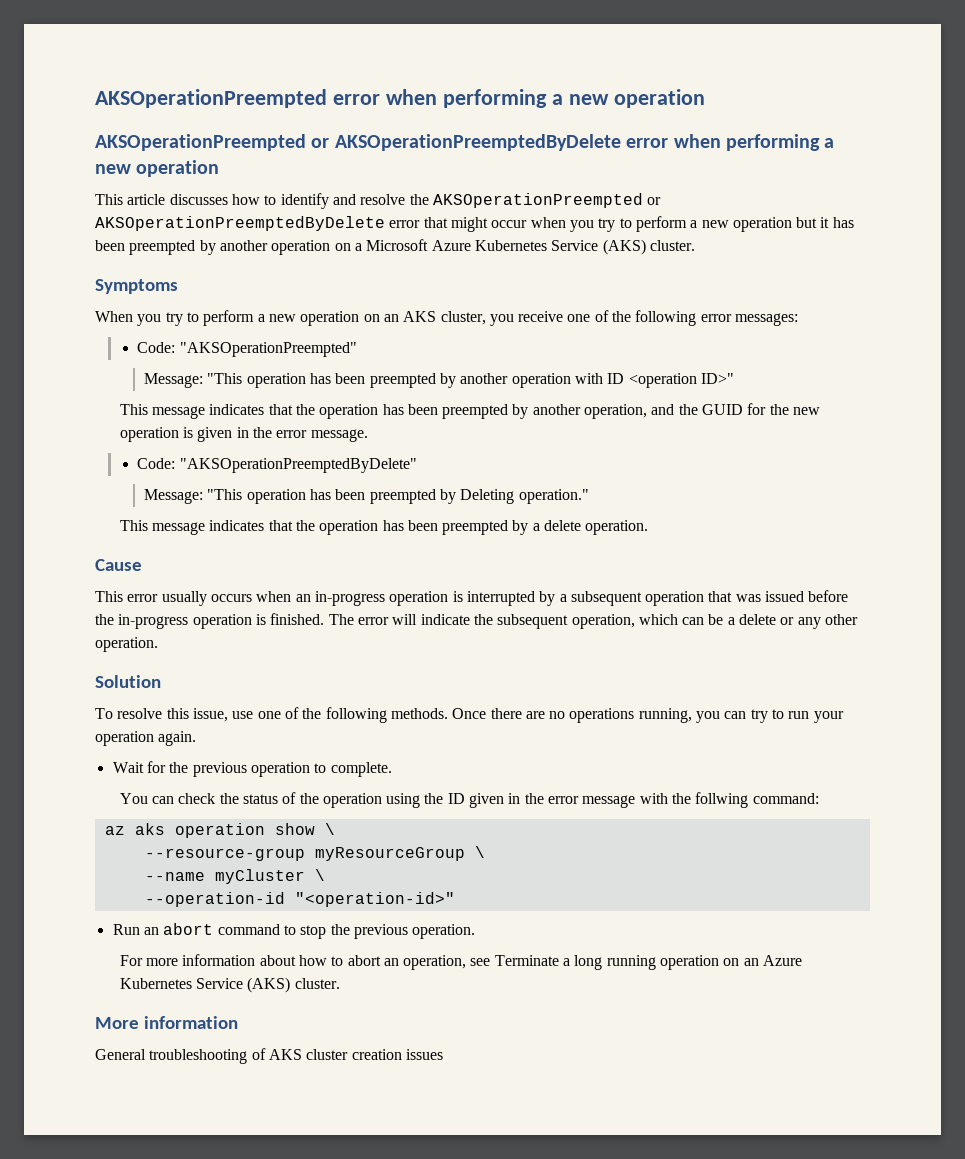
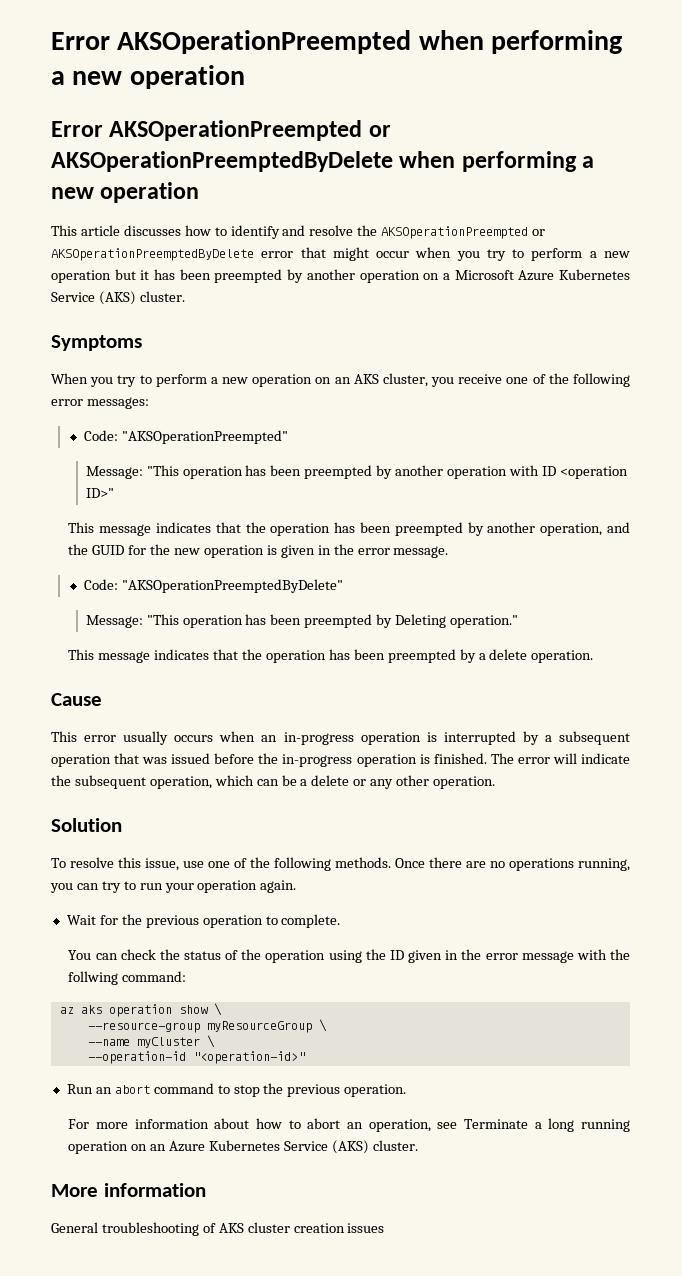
[95,89,705,108] [95,134,669,151] AKSOperationPreempted error when performing a new operation // AKSOperationPreempted or AKSOperationPreemptedByDelete error -> [51,30,623,54] [51,65,245,89] [51,120,391,141] [51,151,393,172] Error AKSOperationPreempted when performing a new operation // Error AKSOperationPreempted or AKSOperationPreemptedByDelete

